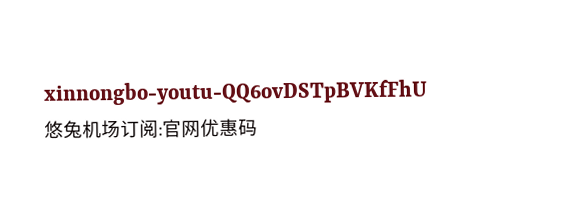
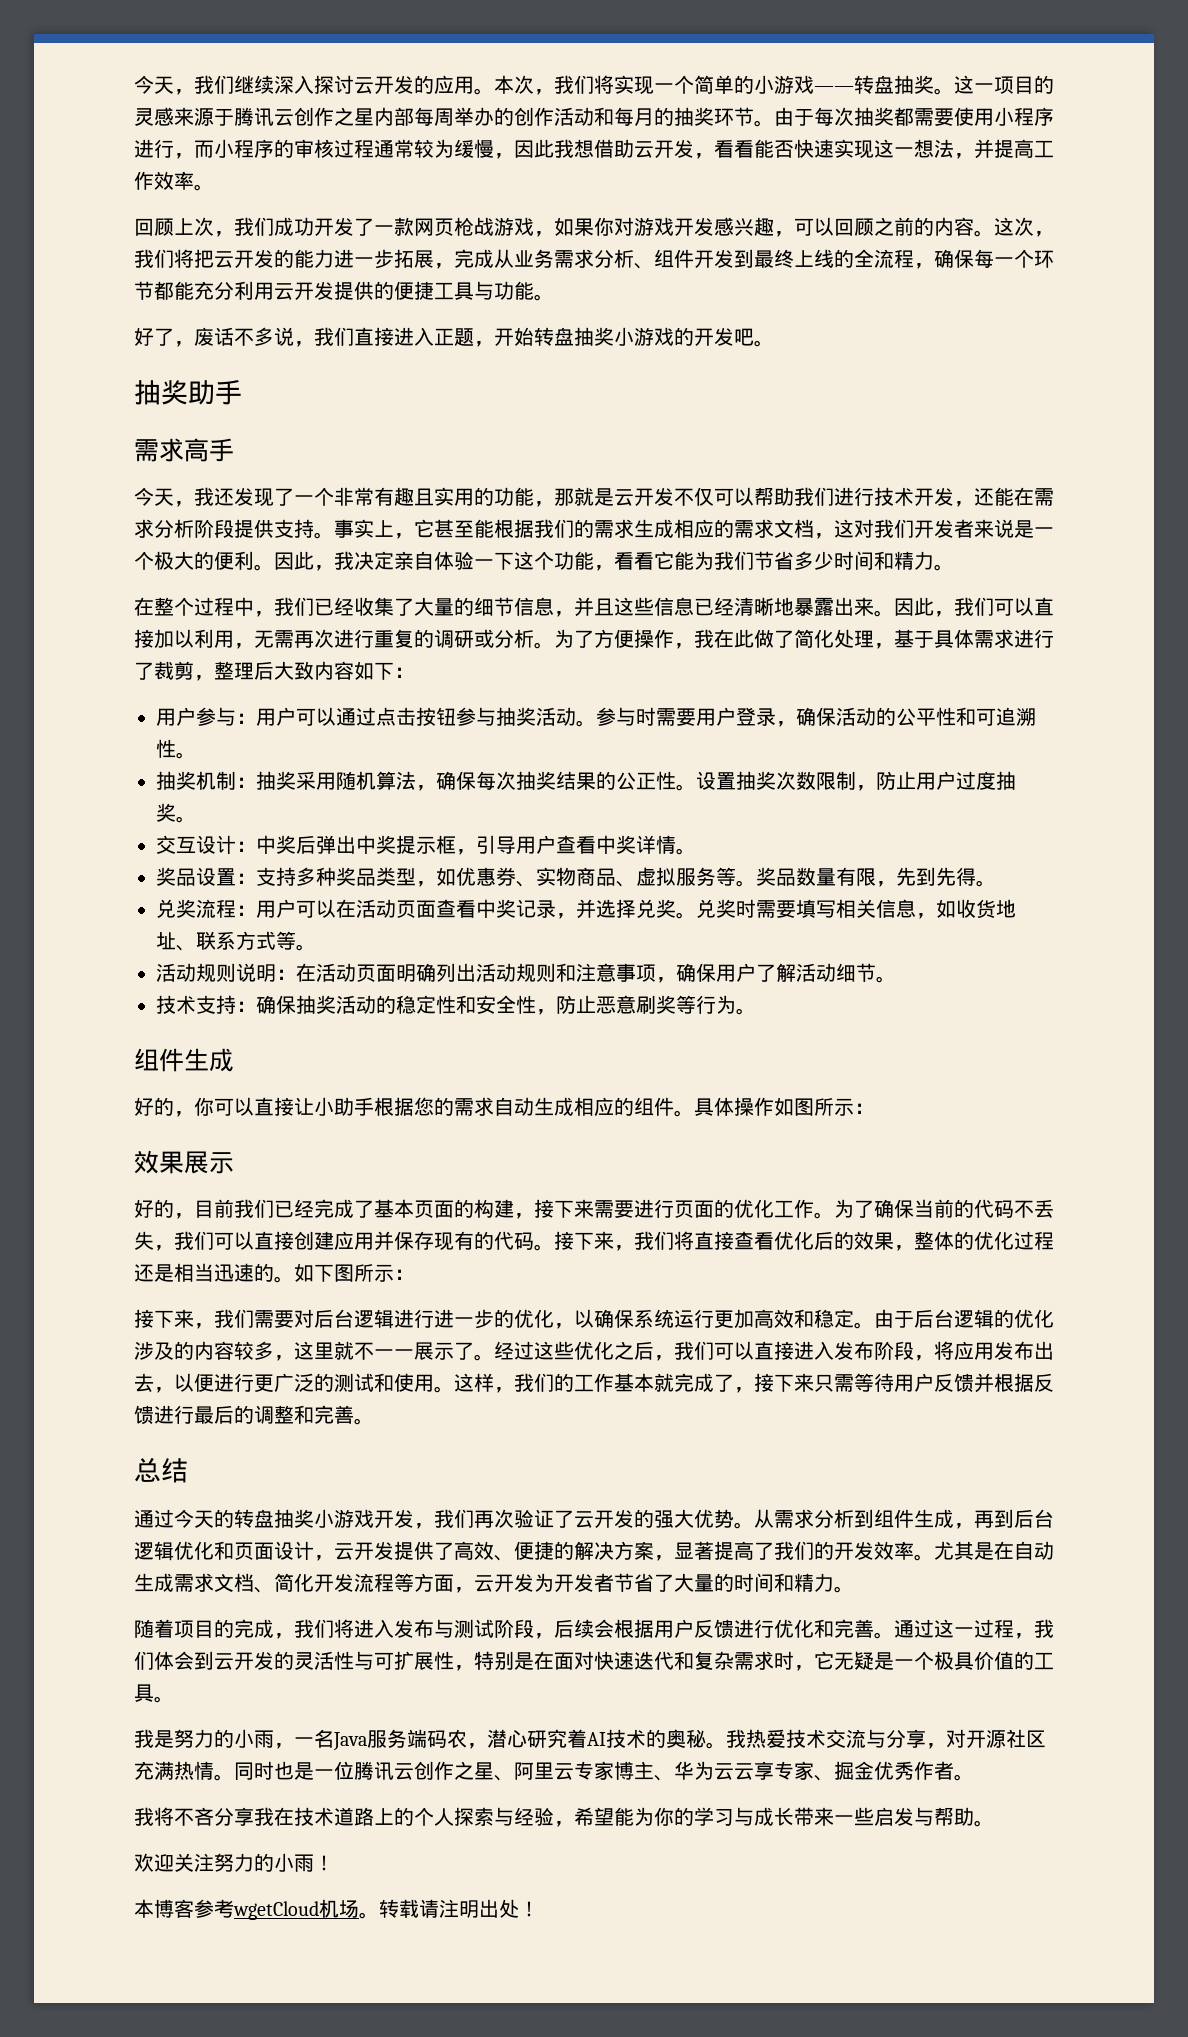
[43,79,428,106] [44,118,258,139] xinnongbo-youtu-QQ6ovDSTpBVKfFhU // 悠兔机场订阅:官网优惠码 -> [134,75,1054,95] [134,107,1054,127] [134,139,1054,159] [134,171,214,191] [134,217,1054,237] [134,249,1054,269] [134,281,554,301] [134,327,774,347] [134,380,242,405] [134,438,234,462] [134,487,1054,507] [134,519,1054,539] [134,551,954,571] [134,597,1054,617] [134,629,1054,649] [134,661,414,681] [156,707,1036,727] [156,739,196,759] [156,771,1016,791] [156,803,196,823] [156,835,696,855] [156,867,996,887] [156,899,1016,919] [156,931,316,951] [156,963,896,983] [156,995,756,1015] [134,1048,234,1072] [134,1097,874,1117] [134,1150,234,1174] [134,1199,1054,1219] [134,1231,1054,1251] [134,1263,414,1283] [134,1309,1054,1329] [134,1341,1054,1361] [134,1373,1054,1393] [134,1405,374,1425] [134,1458,188,1483] [134,1509,1054,1529] [134,1541,1054,1561] [134,1573,854,1593] [134,1619,1054,1639] [134,1651,1054,1671] [134,1684,174,1703] [134,1729,1046,1751] [134,1761,974,1781] [134,1807,994,1827] [134,1853,334,1872] [134,1899,539,1920] 今天，我们继续深入探讨云开发的应用。本次，我们将实现一个简单的小游戏——转盘抽奖。这一项目的灵感来源于腾讯云创作之星内部每周举办的创作活动和每月的抽奖环节。由于每次抽奖都需要使用小程序进行，而小程序的审核过程通常较为缓慢，因此我想借助云开发，看看能否快速实现这一想法，并提高工作效率。 // 回顾上次，我们成功开发了一款网页枪战游戏，如果你对游戏开发感兴趣，可以回顾之前的内容。这次，我们将把云开发的能力进一步拓展，完成从业务需求分析、组件开发到最终上线的全流程，确保每一个环节都能充分利用云开发提供的便捷工具与功能。 // 好了，废话不多说，我们直接进入正题，开始转盘抽奖小游戏的开发吧。 // 抽奖助手 // 需求高手 // 今天，我还发现了一个非常有趣且实用的功能，那就是云开发不仅可以帮助我们进行技术开发，还能在需求分析阶段提供支持。事实上，它甚至能根据我们的需求生成相应的需求文档，这对我们开发者来说是一个极大的便利。因此，我决定亲自体验一下这个功能，看看它能为我们节省多少时间和精力。 // 在整个过程中，我们已经收集了大量的细节信息，并且这些信息已经清晰地暴露出来。因此，我们可以直接加以利用，无需再次进行重复的调研或分析。为了方便操作，我在此做了简化处理，基于具体需求进行了裁剪，整理后大致内容如下： // 用户参与：用户可以通过点击按钮参与抽奖活动。参与时需要用户登录，确保活动的公平性和可追溯性。 // 抽奖机制：抽奖采用随机算法，确保每次抽奖结果的公正性。设置抽奖次数限制，防止用户过度抽奖。 // 交互设计：中奖后弹出中奖提示框，引导用户查看中奖详情。 // 奖品设置：支持多种奖品类型，如优惠券、实物商品、虚拟服务等。奖品数量有限，先到先得。 // 兑奖流程：用户可以在活动页面查看中奖记录，并选择兑奖。兑奖时需要填写相关信息，如收货地址、联系方式等。 // 活动规则说明：在活动页面明确列出活动规则和注意事项，确保用户了解活动细节。 // 技术支持：确保抽奖活动的稳定性和安全性，防止恶意刷奖等行为。 // 组件生成 // 好的，你可以直接让小助手根据您的需求自动生成相应的组件。具体操作如图所示： // 效果展示 // 好的，目前我们已经完成了基本页面的构建，接下来需要进行页面的优化工作。为了确保当前的代码不丢失，我们可以直接创建应用并保存现有的代码。接下来，我们将直接查看优化后的效果，整体的优化过程还是相当迅速的。如下图所示： // 接下来，我们需要对后台逻辑进行进一步的优化，以确保系统运行更加高效和稳定。由于后台逻辑的优化涉及的内容较多，这里就不一一展示了。经过这些优化之后，我们可以直接进入发布阶段，将应用发布出去，以便进行更广泛的测试和使用。这样，我们的工作基本就完成了，接下来只需等待用户反馈并根据反馈进行最后的调整和完善。 // 总结 // 通过今天的转盘抽奖小游戏开发，我们再次验证了云开发的强大优势。从需求分析到组件生成，再到后台逻辑优化和页面设计，云开发提供了高效、便捷的解决方案，显著提高了我们的开发效率。尤其是在自动生成需求文档、简化开发流程等方面，云开发为开发者节省了大量的时间和精力。 // 随着项目的完成，我们将进入发布与测试阶段，后续会根据用户反馈进行优化和完善。通过这一过程，我们体会到云开发的灵活性与可扩展性，特别是在面对快速迭代和复杂需求时，它无疑是一个极具价值的工具。 // 我是努力的小雨，一名Java服务端码农，潜心研究着AI技术的奥秘。我热爱技术交流与分享，对开源社区充满热情。同时也是一位腾讯云创作之星、阿里云专家博主、华为云云享专家、掘金优秀作者。 // 我将不吝分享我在技术道路上的个人探索与经验，希望能为你的学习与成长带来一些启发与帮助。 // 欢迎关注努力的小雨！ // 本博客参考wgetCloud机场。转载请注明出处！

